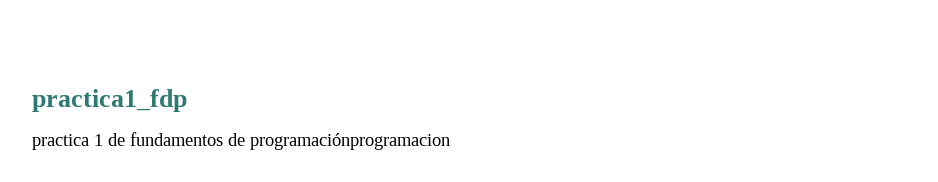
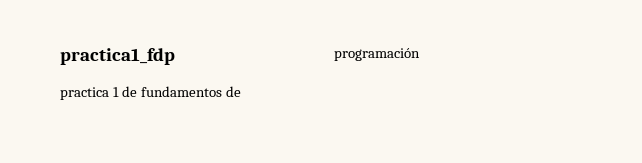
[250,133,450,150] programaciónprogramacion -> [334,48,420,61] programación

